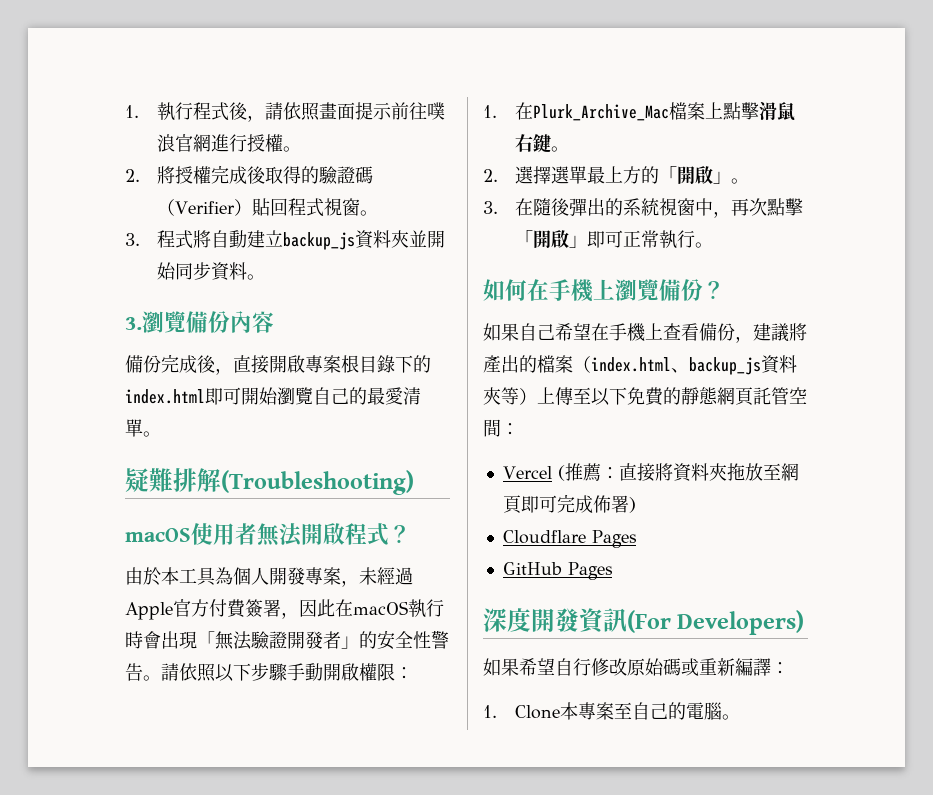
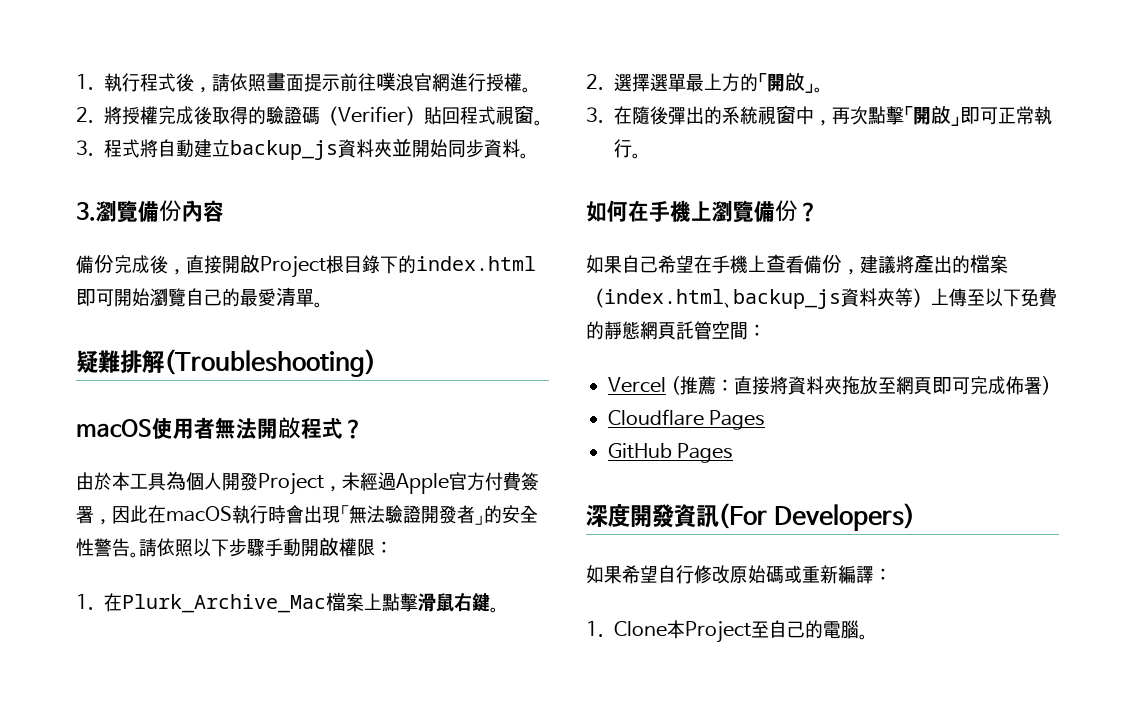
[305,355,341,373] 專案 -> [260,256,326,278] Project
[305,567,341,585] 專案 -> [258,473,324,495] Project
[578,702,615,720] 專案 -> [685,621,751,643] Project

